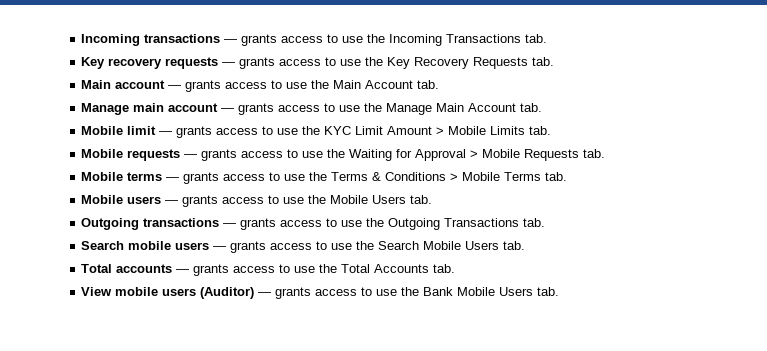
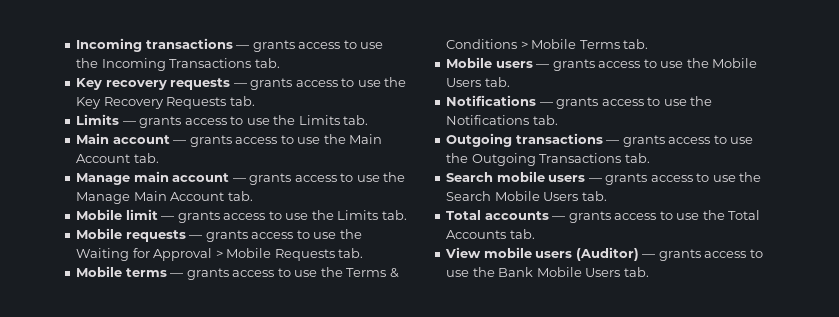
(555, 61) none -> [76,114,369,128] // Limits — grants access to use the Limits tab.
[324,126,487,135] KYC Limit Amount > Mobile -> (334, 215) none
(433, 199) none -> [446,95,713,109] [446,115,558,125] // Notifications — grants access to use the Notifications tab.

